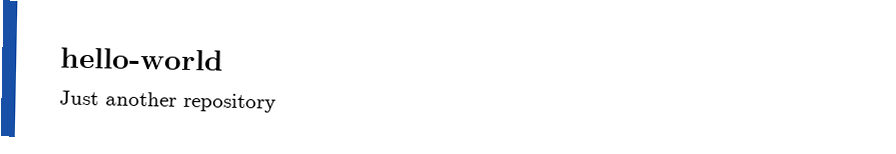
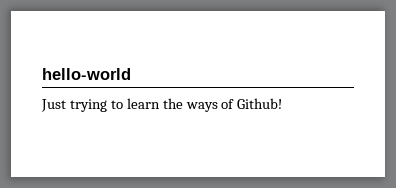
[105,91,276,113] another repository -> [69,98,283,112] trying to learn the ways of Github!

